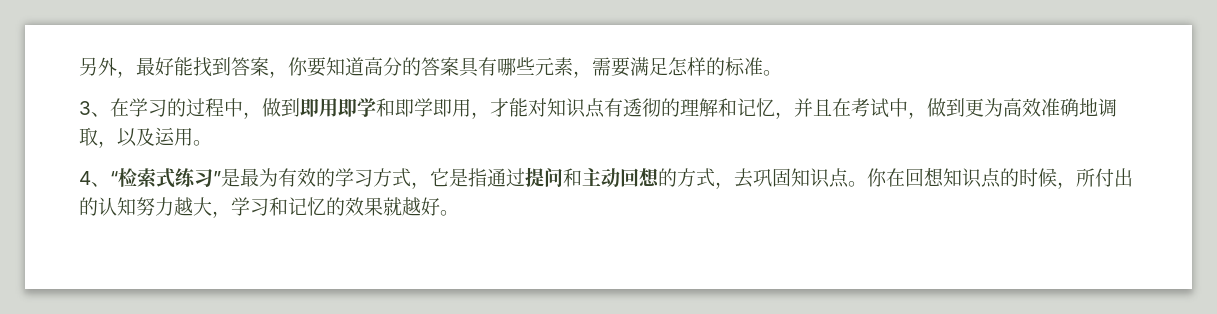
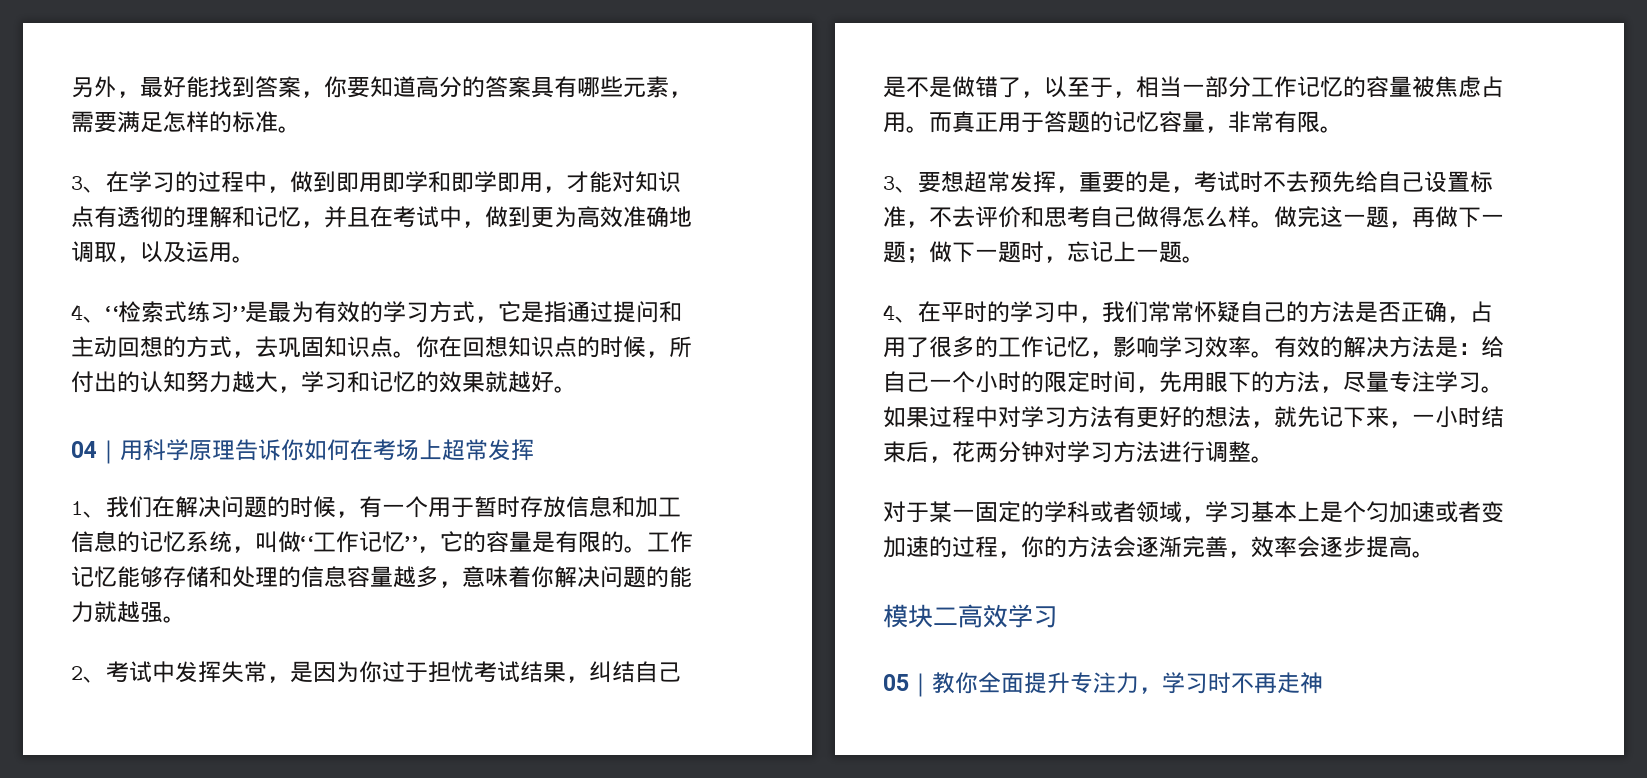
(459, 213) none -> [71,439,534,464] [71,496,681,518] [71,531,693,553] [71,566,692,588] [71,601,186,623] [71,661,681,683] [883,76,1504,98] [883,111,1343,133] [883,171,1493,193] [883,206,1504,228] [883,241,1205,263] [883,301,1493,323] [883,336,1504,358] [883,371,1504,393] [883,406,1504,428] [883,441,1274,463] [883,501,1504,523] [883,536,1435,558] [883,604,1058,628] [883,672,1323,697] // 04｜用科学原理告诉你如何在考场上超常发挥 // 1、我们在解决问题的时候，有一个用于暂时存放信息和加工信息的记忆系统，叫做“工作记忆”，它的容量是有限的。工作记忆能够存储和处理的信息容量越多，意味着你解决问题的能力就越强。 // 2、考试中发挥失常，是因为你过于担忧考试结果，纠结自己是不是做错了，以至于，相当一部分工作记忆的容量被焦虑占用。而真正用于答题的记忆容量，非常有限。 // 3、要想超常发挥，重要的是，考试时不去预先给自己设置标准，不去评价和思考自己做得怎么样。做完这一题，再做下一题；做下一题时，忘记上一题。 // 4、在平时的学习中，我们常常怀疑自己的方法是否正确，占用了很多的工作记忆，影响学习效率。有效的解决方法是：给自己一个小时的限定时间，先用眼下的方法，尽量专注学习。如果过程中对学习方法有更好的想法，就先记下来，一小时结束后，花两分钟对学习方法进行调整。 // 对于某一固定的学科或者领域，学习基本上是个匀加速或者变加速的过程，你的方法会逐渐完善，效率会逐步提高。 // 模块二高效学习 // 05｜教你全面提升专注力，学习时不再走神

